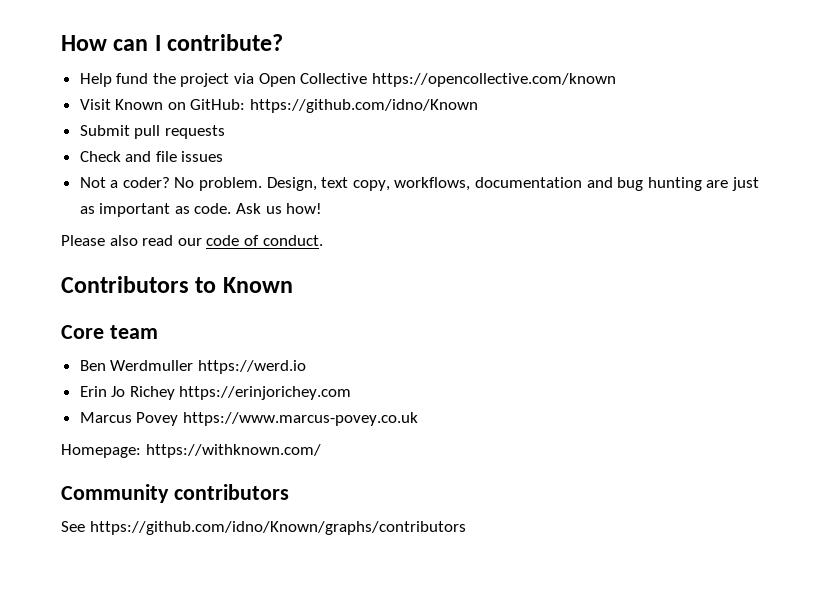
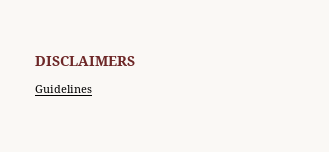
[61,34,284,51] [79,73,616,87] [79,99,479,113] [79,125,225,139] [79,151,224,162] [79,177,759,191] [79,203,323,217] [61,235,323,246] [61,276,293,293] [61,325,158,339] [79,360,306,374] [79,386,352,400] [79,412,418,426] [61,444,321,458] [61,484,289,503] [61,521,466,535] How can I contribute? // Help fund the project via Open Collective https://opencollective.com/known // Visit Known on GitHub: https://github.com/idno/Known // Submit pull requests // Check and file issues // Not a coder? No problem. Design, text copy, workflows, documentation and bug hunting are just as important as code. Ask us how! // Please also read our code of conduct. // Contributors to Known // Core team // Ben Werdmuller https://werd.io // Erin Jo Richey https://erinjorichey.com // Marcus Povey https://www.marcus-povey.co.uk // Homepage: https://withknown.com/ // Community contributors // See https://github.com/idno/Known/graphs/contributors -> [35,56,135,66] [35,85,92,93] DISCLAIMERS // Guidelines

